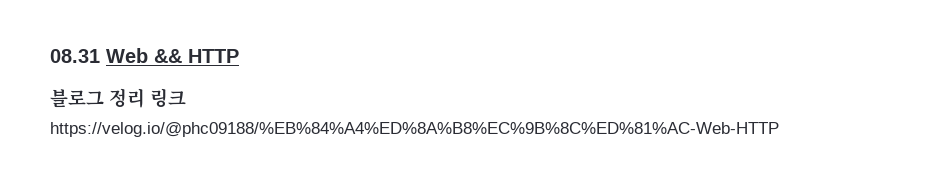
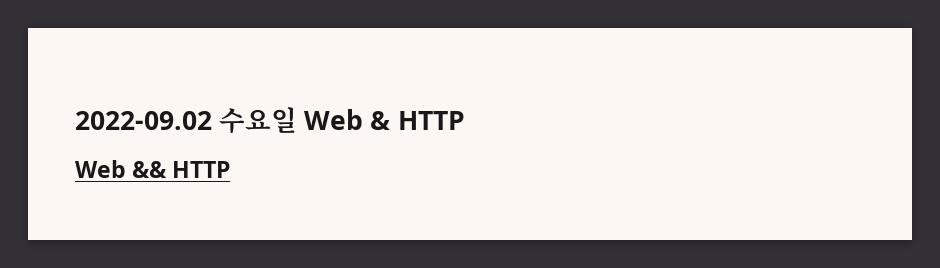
[50,49,100,63] 08.31 -> [75,107,465,133] 2022-09.02 수요일 Web & HTTP //
[50,88,186,108] [50,122,779,137] // 블로그 정리 링크 // https://velog.io/@phc09188/%EB%84%A4%ED%8A%B8%EC%9B%8C%ED%81%AC-Web-HTTP -> (231, 169) none

